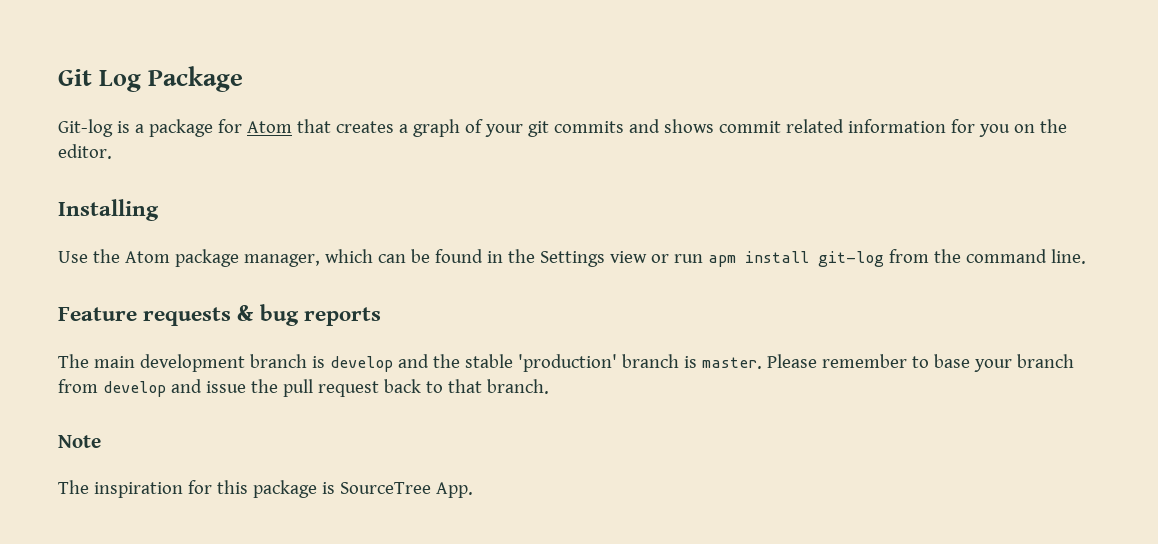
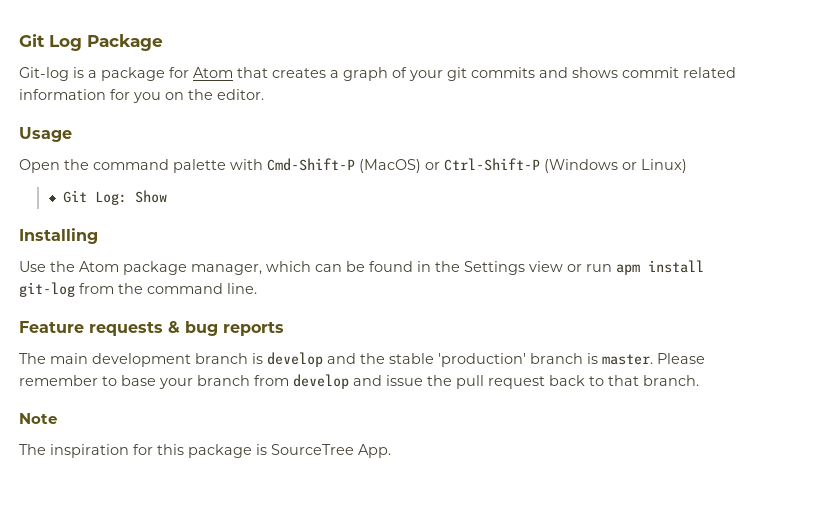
(112, 151) none -> [19,127,72,142] [19,158,687,173] [62,190,167,205] // Usage // Open the command palette with Cmd-Shift-P (MacOS) or Ctrl-Shift-P (Windows or Linux) // Git Log: Show

